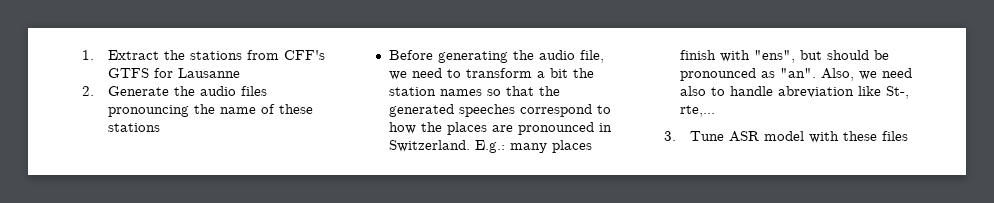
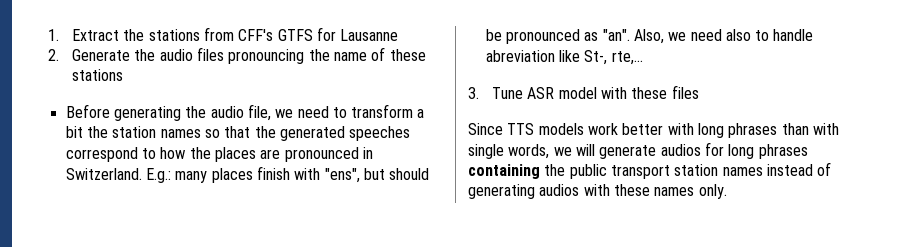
(909, 136) none -> [468,123,839,138] [468,142,808,159] [468,162,832,179] [468,184,727,199] // Since TTS models work better with long phrases than with single words, we will generate audios for long phrases containing the public transport station names instead of generating audios with these names only.

